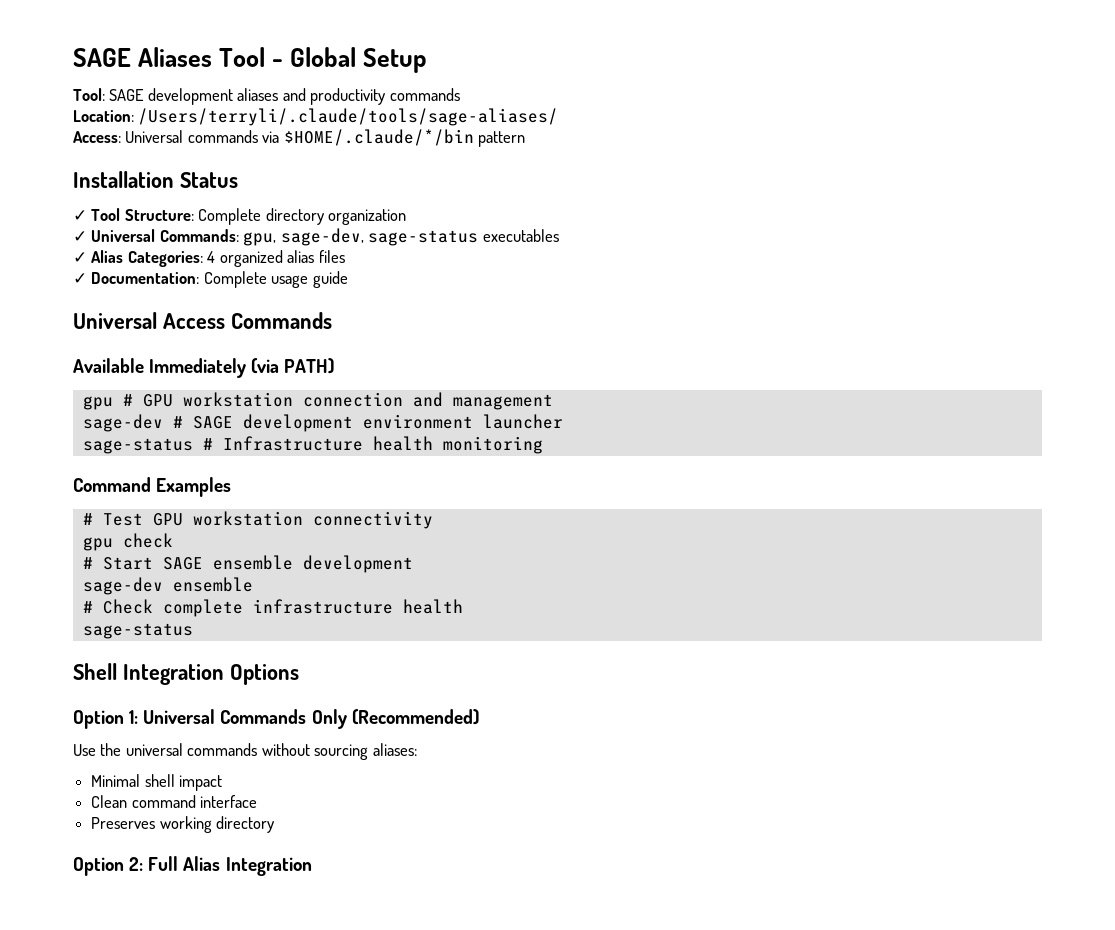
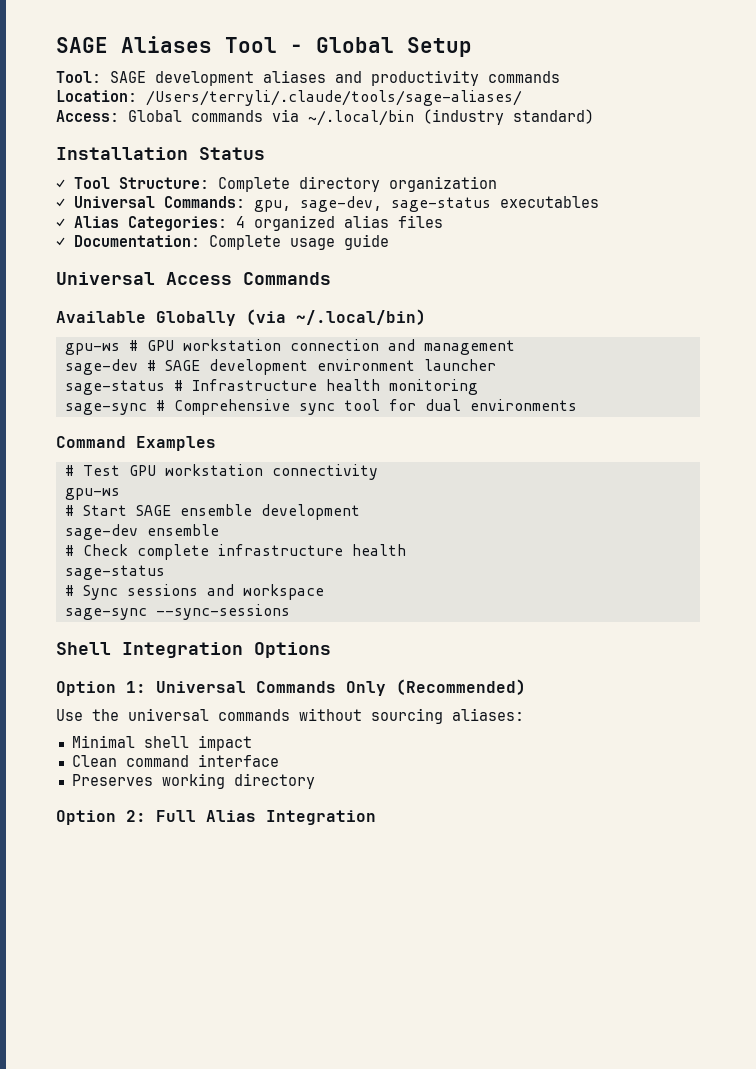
[125,130,184,143] Universal -> [128,110,182,122] Global
[283,129,526,147] $HOME/.claude/*/bin pattern -> [308,109,594,126] ~/.local/bin (industry standard)
[149,358,335,378] [82,396,113,410] Immediately (via PATH) // gpu -> [156,309,426,326] [64,343,120,355] Globally (via ~/.local/bin) // gpu-ws
(543, 445) none -> [64,399,577,415] // sage-sync # Comprehensive sync tool for dual environments
[82,533,173,551] gpu check -> [64,488,120,500] gpu-ws
(193, 631) none -> [64,584,324,600] [64,604,290,620] // # Sync sessions and workspace // sage-sync --sync-sessions

